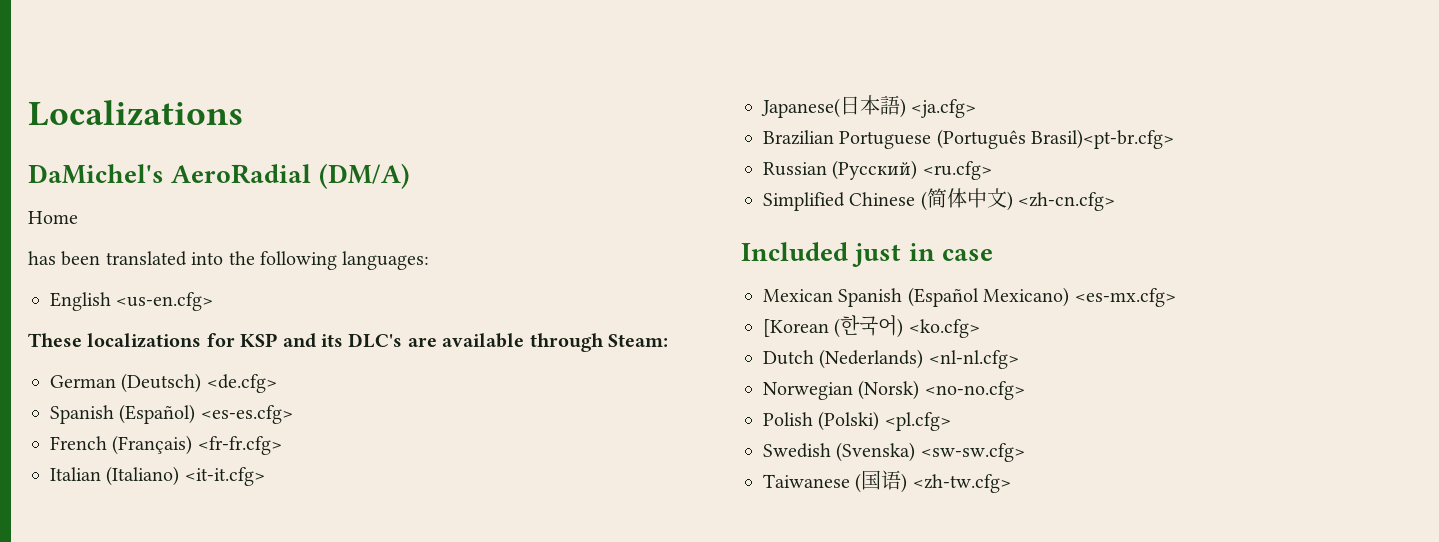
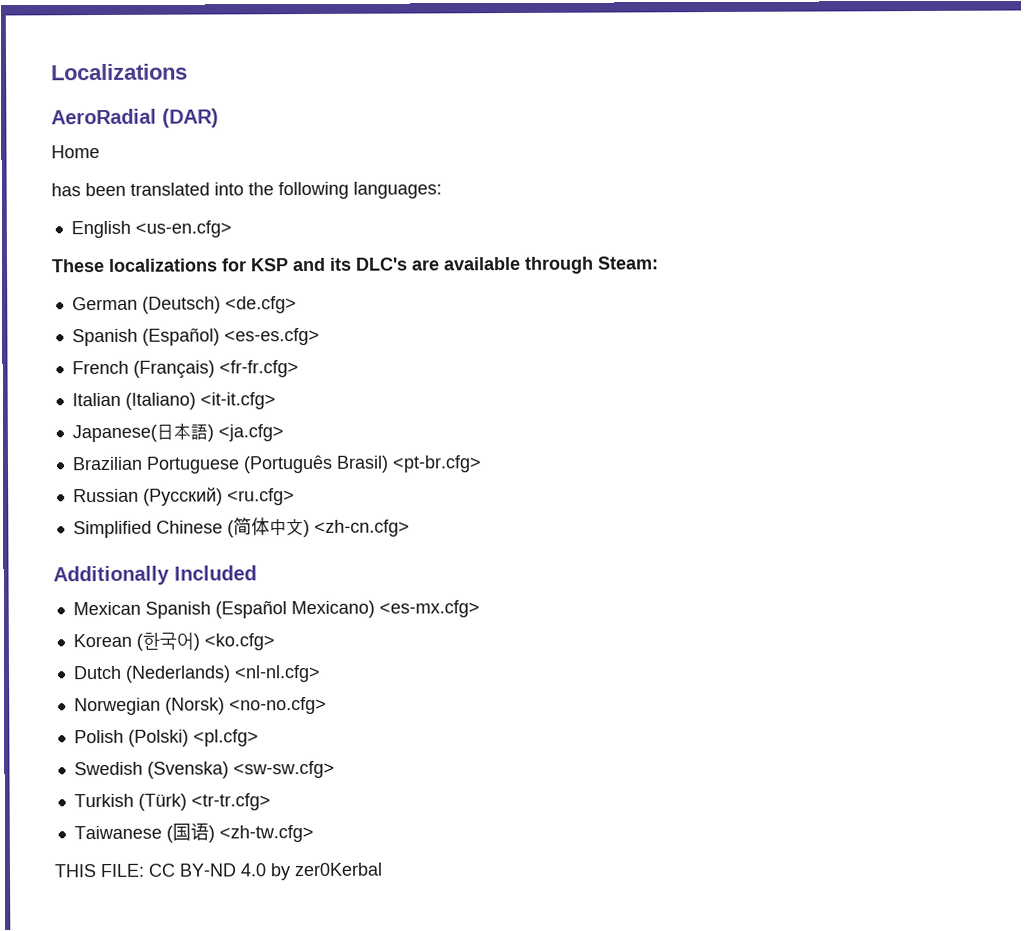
[28,163,410,189] DaMichel's AeroRadial (DM/A) -> [51,108,219,128] AeroRadial (DAR)
[1031,129,1175,149] Brasil)<pt-br.cfg> -> [335,455,482,473] Brasil) <pt-br.cfg>
(1116, 201) none -> [53,565,170,586] Additionally
[852,243,993,267] just in case -> (257, 573) none
[763,319,829,337] [Korean -> [72,633,132,648] Korean
(1025, 452) none -> [73,793,271,811] // Turkish (Türk) <tr-tr.cfg>
(1011, 483) none -> [54,862,383,881] // THIS FILE: CC BY-ND 4.0 by zer0Kerbal

